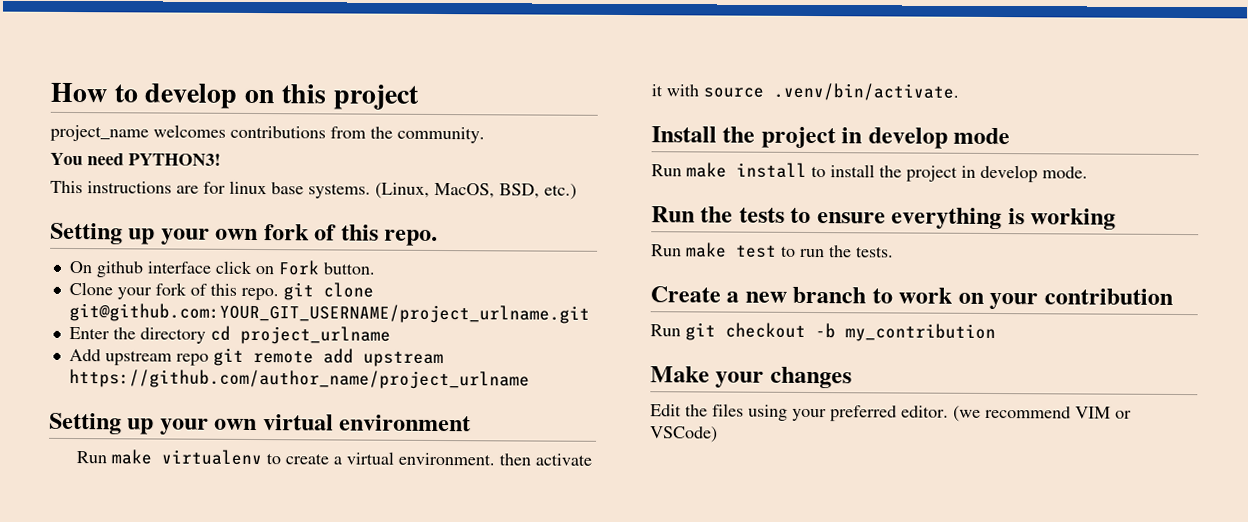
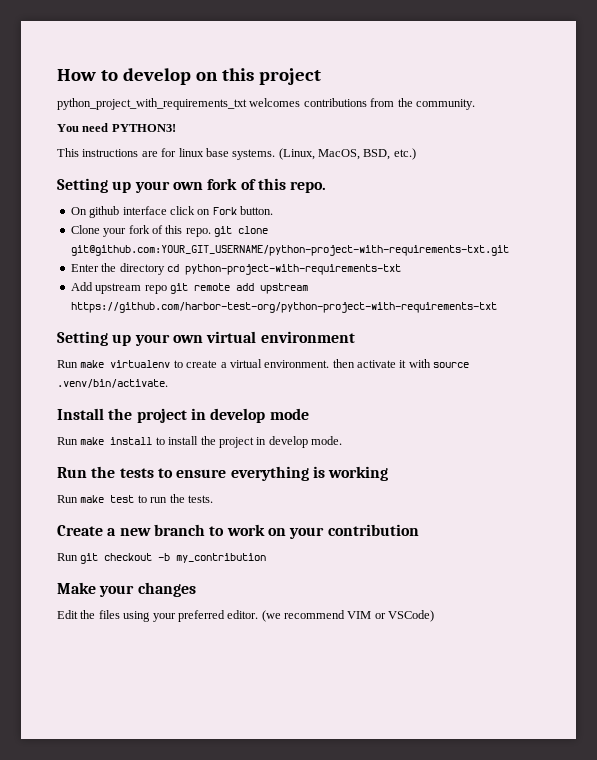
[50,124,149,142] project_name -> [57,98,247,110] python_project_with_requirements_txt
[68,302,590,324] git@github.com:YOUR_GIT_USERNAME/project_urlname.git -> [70,245,509,256] git@github.com:YOUR_GIT_USERNAME/python-project-with-requirements-txt.git
[239,325,391,345] project_urlname -> [184,264,401,275] python-project-with-requirements-txt
[68,368,530,390] https://github.com/author_name/project_urlname -> [70,302,497,313] https://github.com/harbor-test-org/python-project-with-requirements-txt

